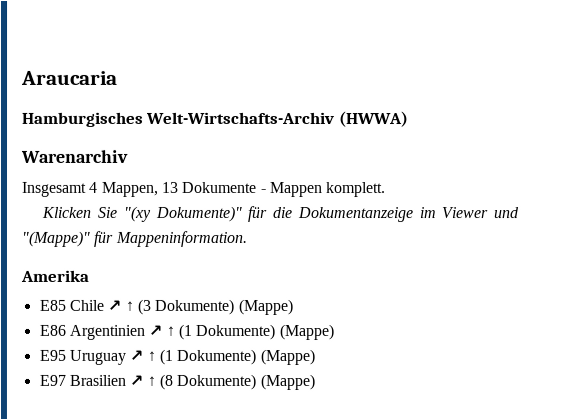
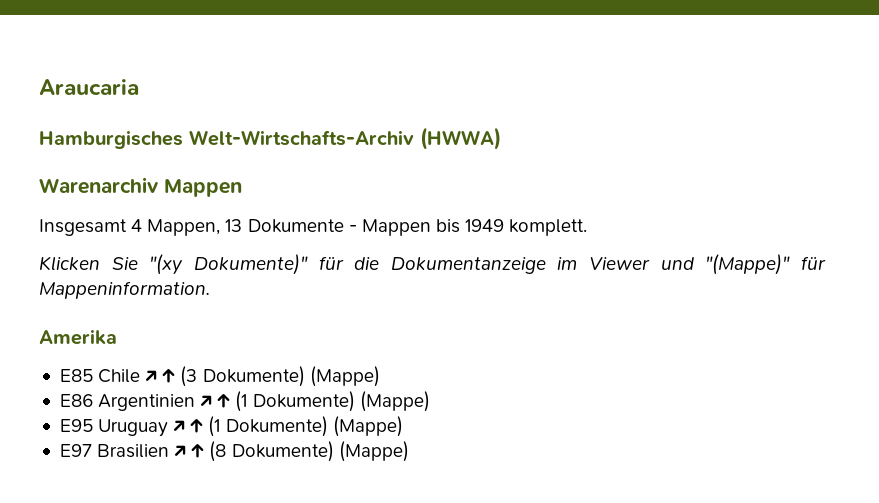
(129, 156) none -> [164,179,242,197] Mappen
(323, 189) none -> [435,219,505,233] bis 1949

